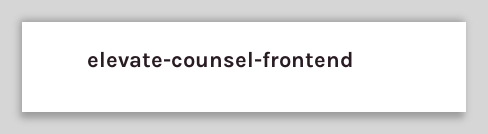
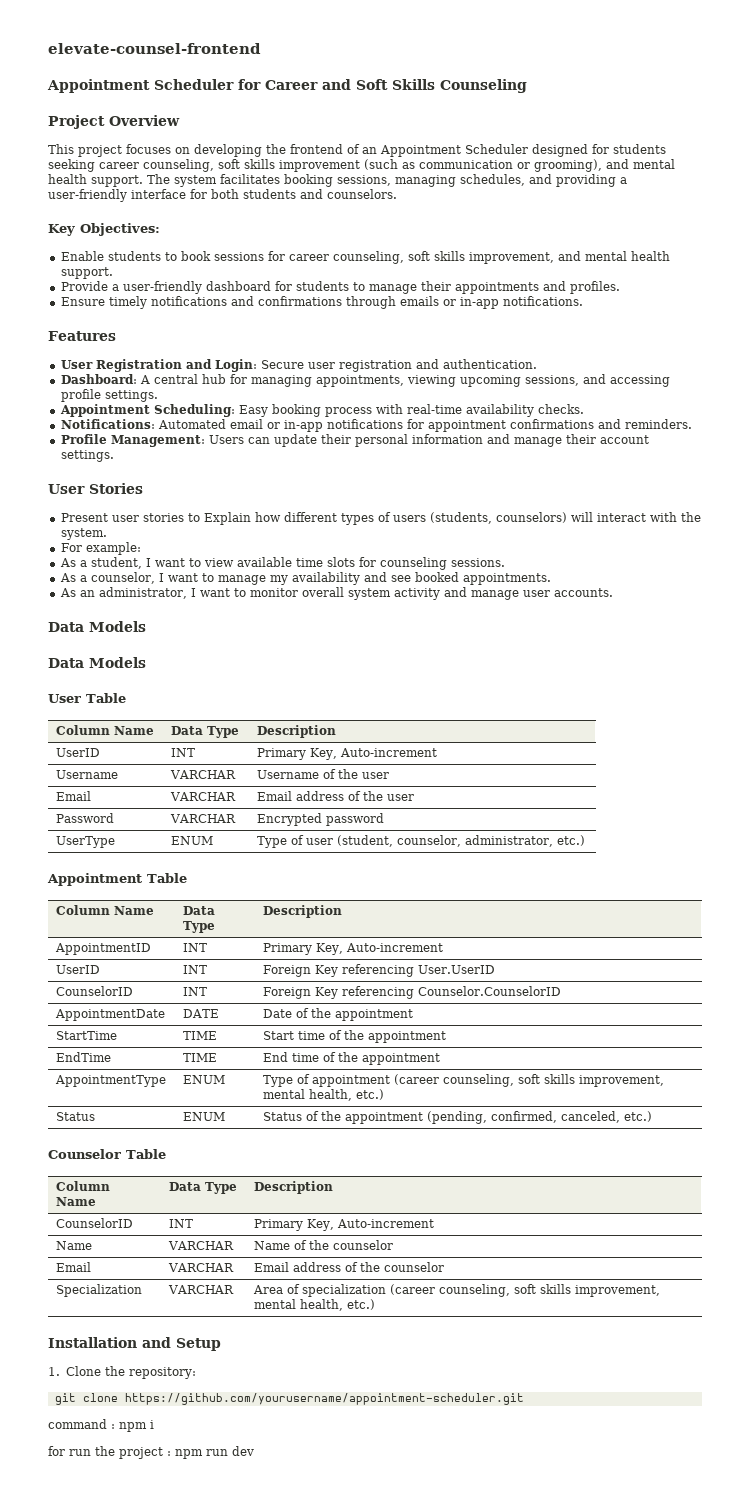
(354, 59) none -> [47,79,527,93] [48,115,180,129] [48,144,666,157] [48,159,675,172] [48,174,627,187] [48,189,397,202] [48,223,160,236] [60,251,670,264] [60,267,113,279] [60,281,620,294] [60,296,583,309] [48,331,116,341] [60,359,537,372] [60,374,670,387] [60,389,158,402] [59,404,584,417] [60,419,692,432] [60,434,649,447] [60,450,114,462] [48,483,143,494] [60,512,701,525] [60,528,107,540] [60,542,141,555] [59,557,505,570] [59,572,551,585] [59,587,613,600] [48,621,146,632] [48,657,146,668] [48,693,126,703] [56,725,155,735] [171,726,240,738] [257,725,337,738] [56,748,101,757] [171,748,196,757] [257,748,438,760] [56,770,119,779] [170,770,237,779] [257,769,390,779] [56,791,92,801] [170,792,237,801] [257,791,415,801] [56,813,115,823] [170,814,237,823] [257,813,385,826] [56,836,116,848] [171,836,214,845] [257,835,586,848] [47,873,187,886] [56,905,155,915] [183,906,216,915] [183,921,216,933] [263,905,343,918] [55,943,152,955] [183,943,208,952] [263,943,444,955] [56,965,101,974] [183,965,208,974] [263,964,496,977] [56,986,134,996] [183,987,208,996] [263,986,562,999] [55,1009,166,1021] [183,1009,220,1018] [263,1008,414,1021] [56,1031,118,1040] [183,1031,218,1040] [263,1030,447,1043] [56,1052,112,1062] [183,1053,218,1062] [263,1052,441,1065] [55,1075,167,1087] [183,1075,226,1084] [263,1074,665,1087] [263,1089,385,1101] [56,1112,96,1121] [183,1112,226,1121] [263,1111,653,1124] [48,1149,166,1159] [56,1181,111,1191] [56,1197,97,1206] [169,1182,238,1194] [254,1181,334,1194] [56,1218,134,1228] [169,1219,194,1228] [254,1219,435,1231] [56,1241,93,1250] [168,1241,235,1250] [254,1240,394,1250] [56,1262,92,1272] [168,1263,235,1272] [254,1262,445,1272] [56,1284,143,1297] [168,1285,235,1294] [253,1284,661,1297] [254,1299,376,1311] [48,1337,221,1351] [48,1366,197,1379] [54,1393,524,1405] [48,1419,154,1432] [48,1446,254,1459] // Appointment Scheduler for Career and Soft Skills Counseling // Project Overview // This project focuses on developing the frontend of an Appointment Scheduler designed for students seeking career counseling, soft skills improvement (such as communication or grooming), and mental health support. The system facilitates booking sessions, managing schedules, and providing a user-friendly interface for both students and counselors. // Key Objectives: // Enable students to book sessions for career counseling, soft skills improvement, and mental health support. // Provide a user-friendly dashboard for students to manage their appointments and profiles. // Ensure timely notifications and confirmations through emails or in-app notifications. // Features // User Registration and Login: Secure user registration and authentication. // Dashboard: A central hub for managing appointments, viewing upcoming sessions, and accessing profile settings. // Appointment Scheduling: Easy booking process with real-time availability checks. // Notifications: Automated email or in-app notifications for appointment confirmations and reminders. // Profile Management: Users can update their personal information and manage their account settings. // User Stories // Present user stories to Explain how different types of users (students, counselors) will interact with the system. // For example: // As a student, I want to view available time slots for counseling sessions. // As a counselor, I want to manage my availability and see booked appointments. // As an administrator, I want to monitor overall system activity and manage user accounts. // Data Models // Data Models // User Table // Column Name | Data Type | Description // UserID | INT | Primary Key, Auto-increment // Username | VARCHAR | Username of the user // Email | VARCHAR | Email address of the user // Password | VARCHAR | Encrypted password // UserType | ENUM | Type of user (student, counselor, administrator, etc.) // Appointment Table // Column Name | Data Type | Description // AppointmentID | INT | Primary Key, Auto-increment // UserID | INT | Foreign Key referencing User.UserID // CounselorID | INT | Foreign Key referencing Counselor.CounselorID // AppointmentDate | DATE | Date of the appointment // StartTime | TIME | Start time of the appointment // EndTime | TIME | End time of the appointment // AppointmentType | ENUM | Type of appointment (career counseling, soft skills improvement, mental health, etc.) // Status | ENUM | Status of the appointment (pending, confirmed, canceled, etc.) // Counselor Table // Column Name | Data Type | Description // CounselorID | INT | Primary Key, Auto-increment // Name | VARCHAR | Name of the counselor // Email | VARCHAR | Email address of the counselor // Specialization | VARCHAR | Area of specialization (career counseling, soft skills improvement, mental health, etc.) // Installation and Setup // 1. Clone the repository: // git clone https://github.com/yourusername/appointment-scheduler.git // command : npm i // for run the project : npm run dev

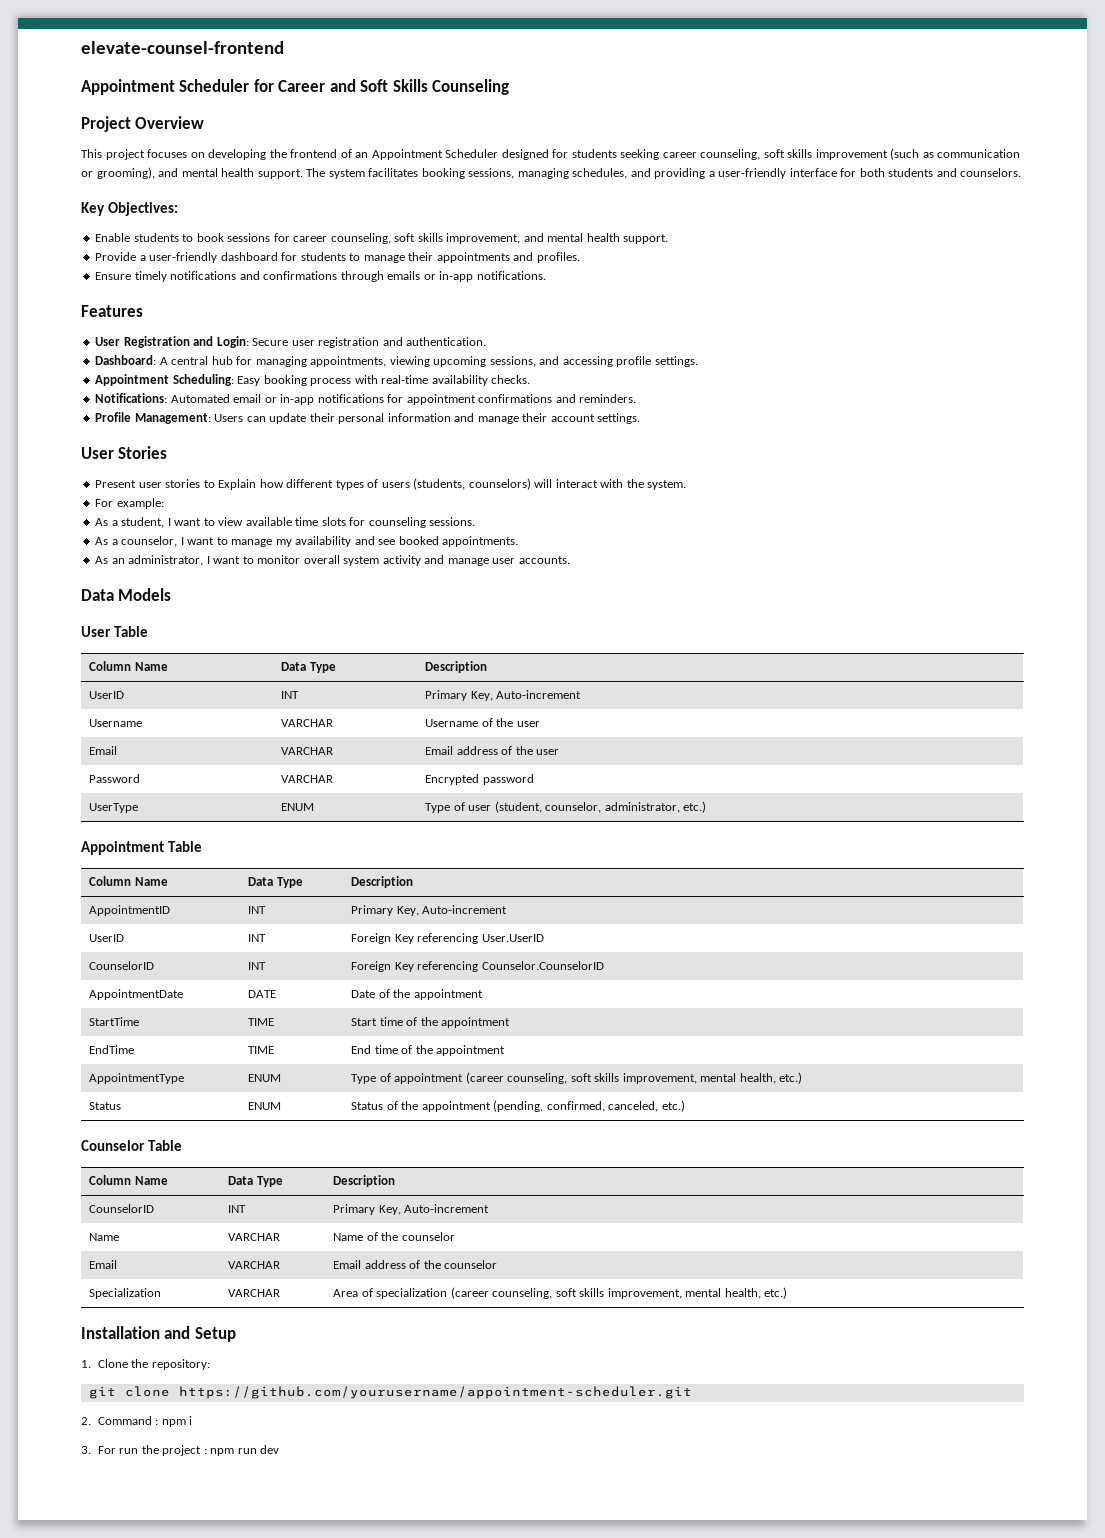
[48,657,146,668] // Data Models -> (172, 594) none
[48,1419,107,1429] command -> [81,1416,152,1425] 2. Command
[48,1446,65,1456] for -> [81,1446,116,1454] 3. For

